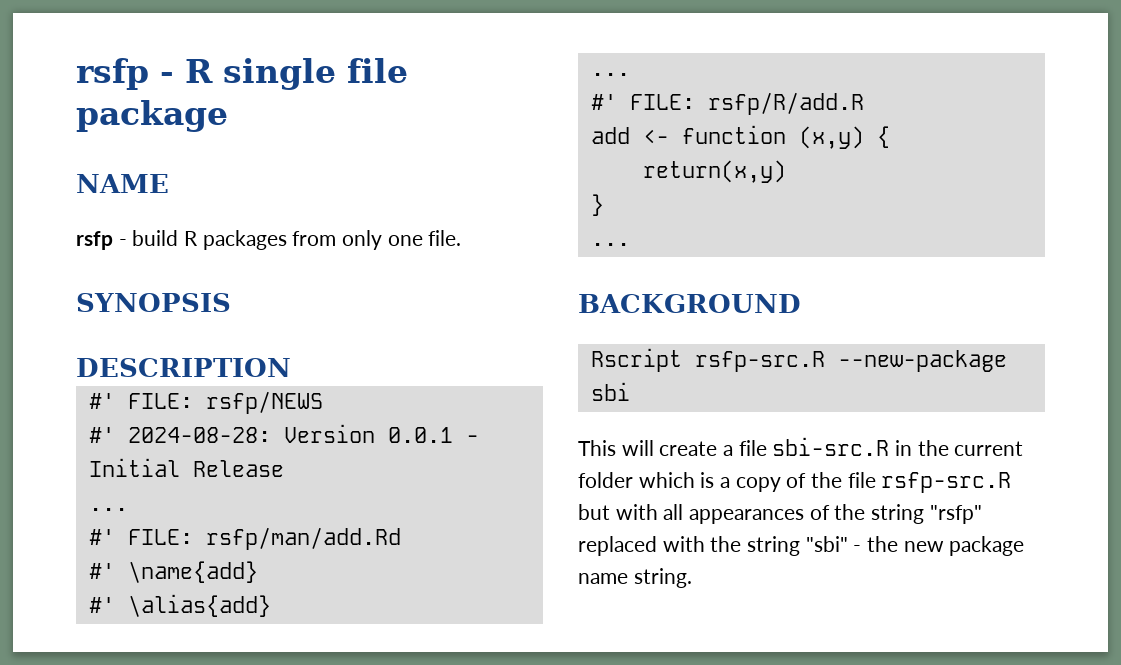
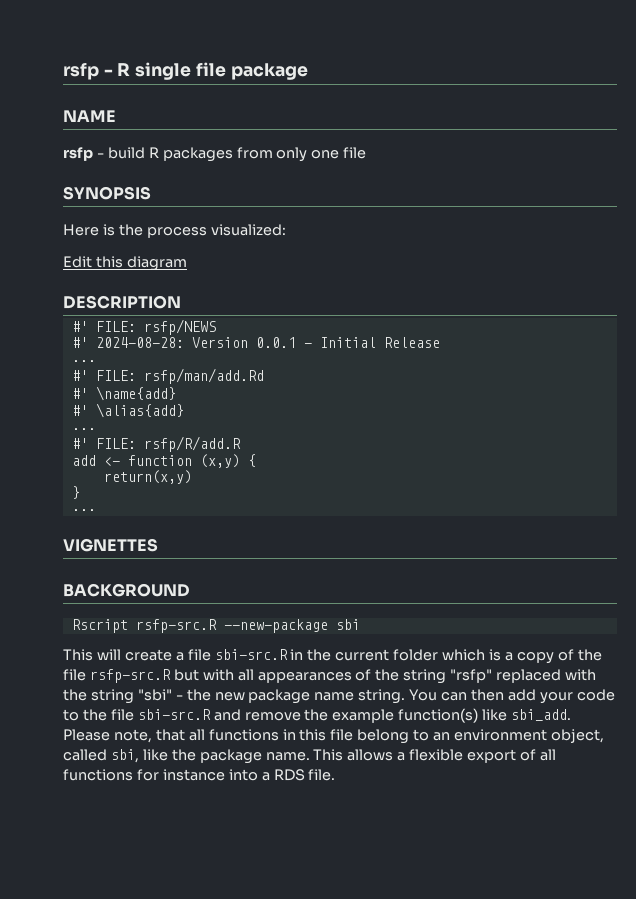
[428,230,462,246] file. -> [343,147,367,159] file
(231, 302) none -> [63,224,286,238] [63,256,187,271] // Here is the process visualized: // Edit this diagram
(630, 244) none -> [63,538,158,552] // VIGNETTES
(692, 578) none -> [409,689,615,704] [63,708,572,723] [63,729,604,744] [63,749,556,764] [63,769,336,781] You can then add your code to the file sbi-src.R and remove the example function(s) like sbi_add. Please note, that all functions in this file belong to an environment object, called sbi, like the package name. This allows a flexible export of all functions for instance into a RDS file.

